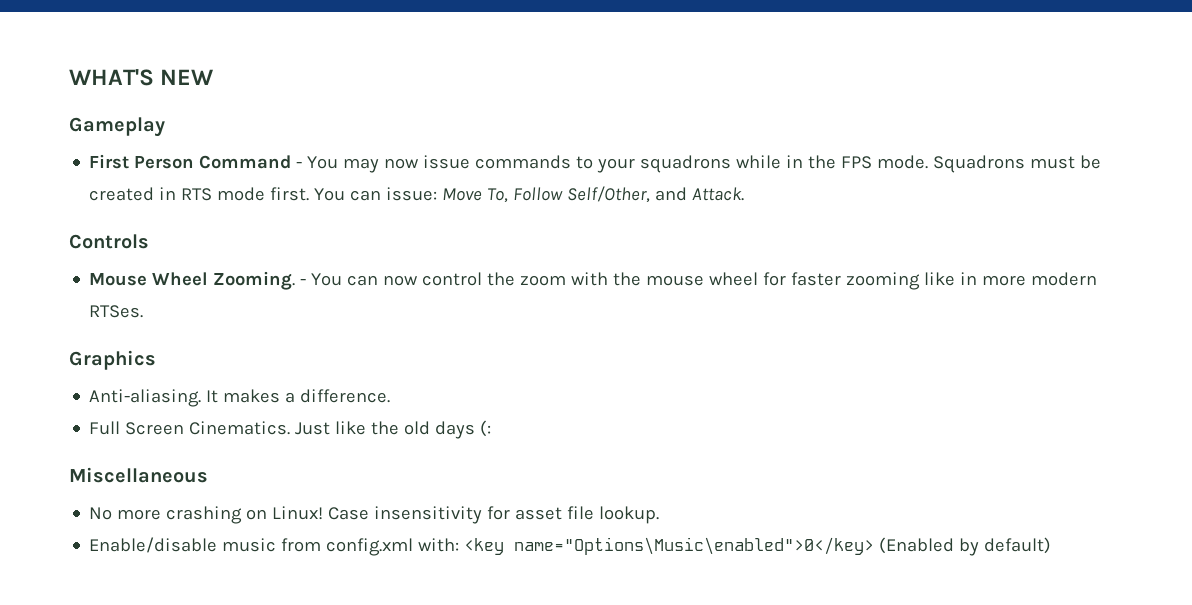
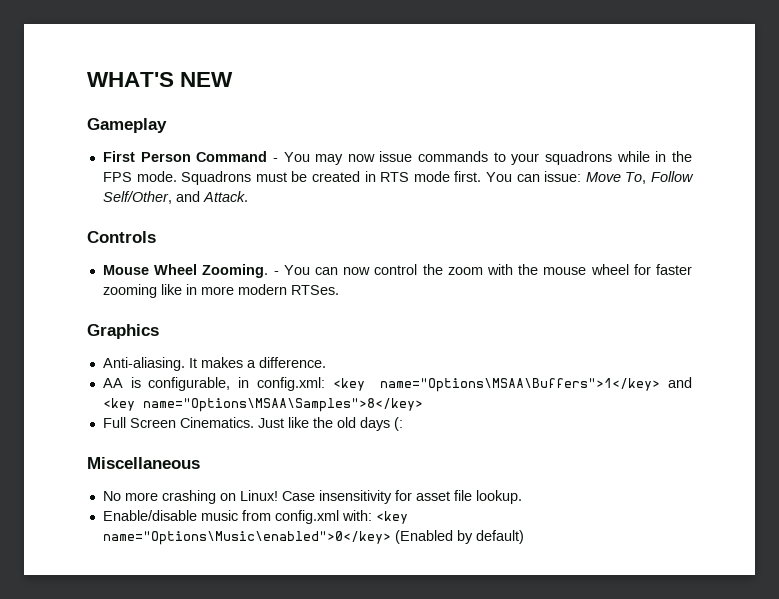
(391, 396) none -> [102,377,692,392] [102,398,423,412] // AA is configurable, in config.xml: <key name="Options\MSAA\Buffers">1</key> and <key name="Options\MSAA\Samples">8</key>

